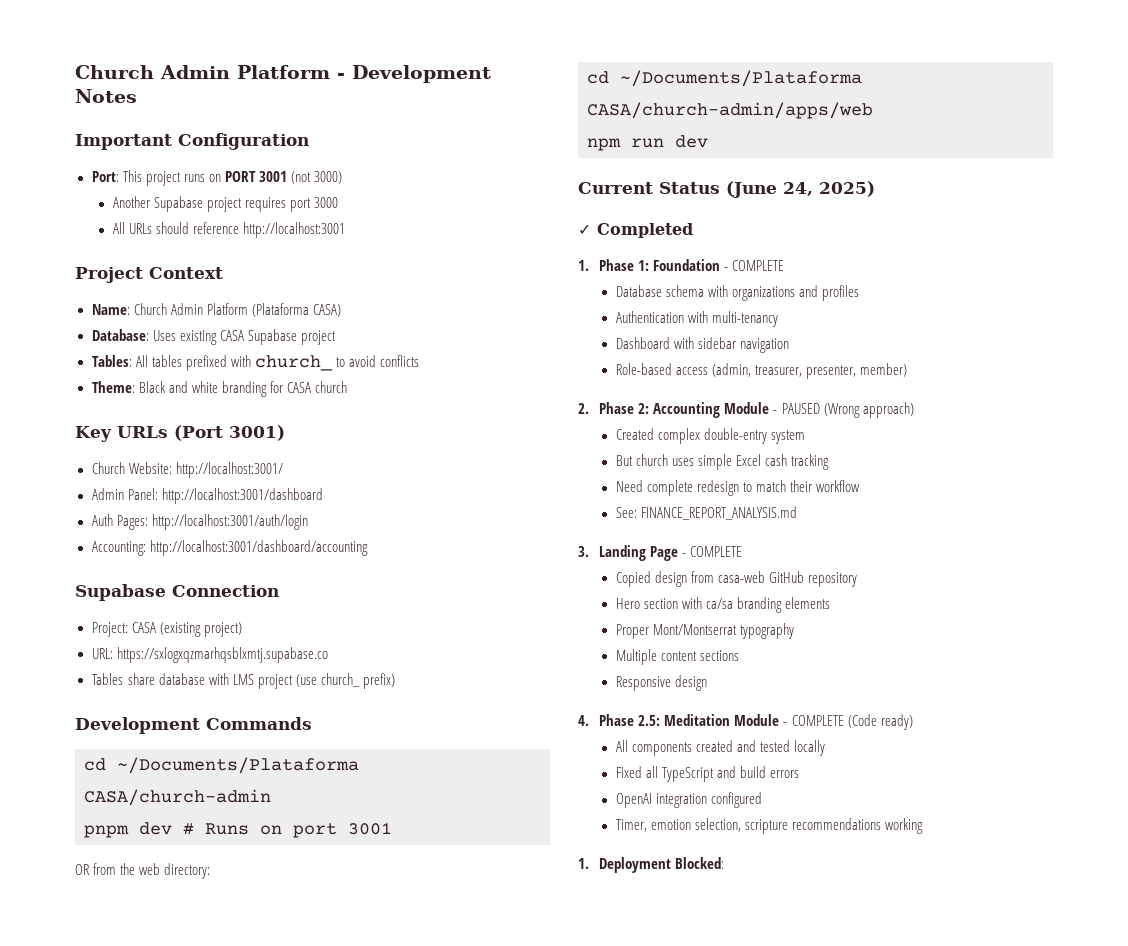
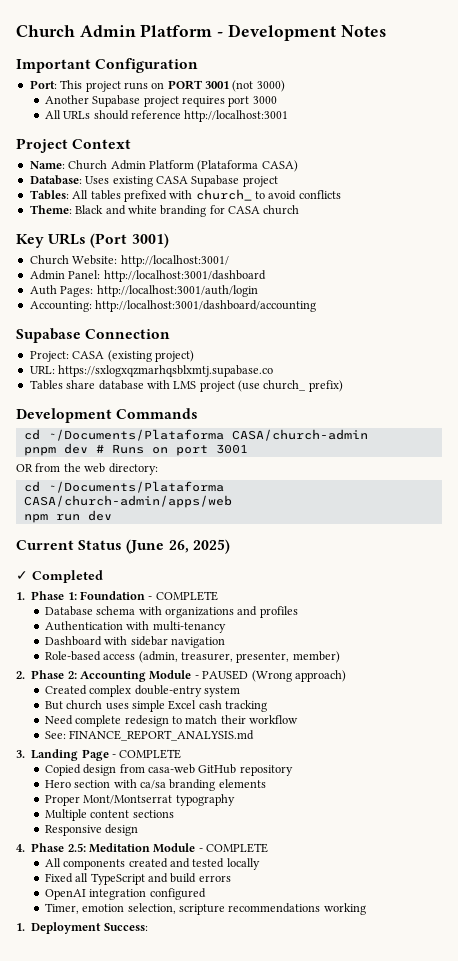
[783,182,813,196] 24, -> [168,540,189,553] 26,
[847,714,913,730] (Code ready) -> (269, 848) none
[675,857,725,869] Blocked: -> [103,923,148,931] Success:

